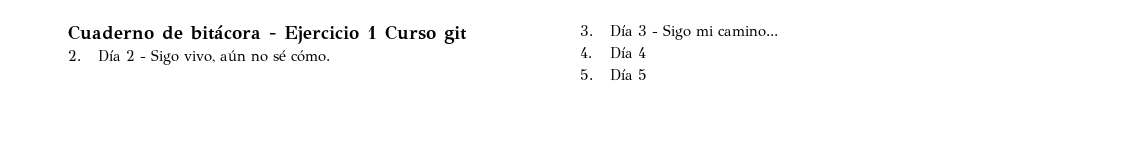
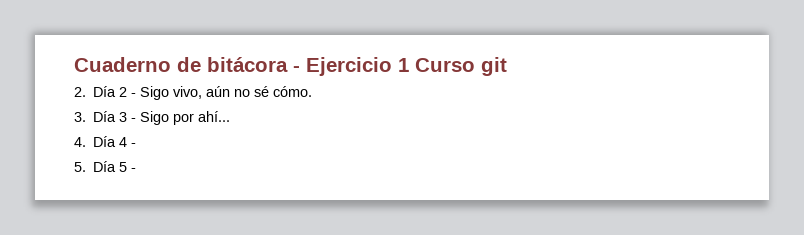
[695,26,778,37] mi camino... -> [173,111,231,125] por ahí...
(646, 52) none -> [131,143,137,147] -
(647, 74) none -> [131,168,137,172] -

